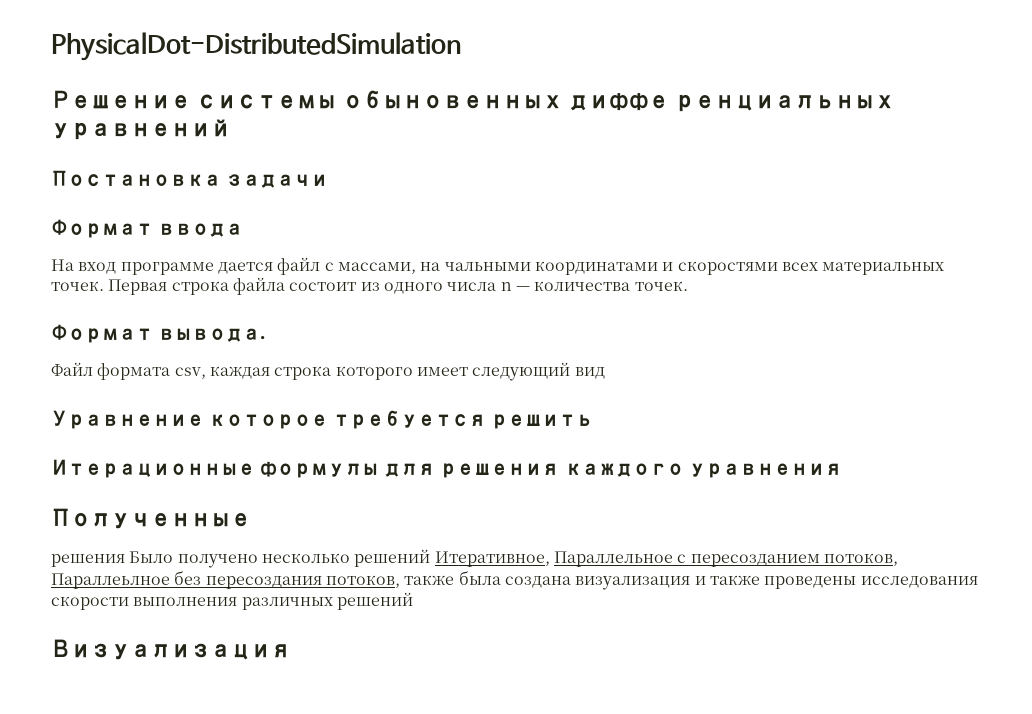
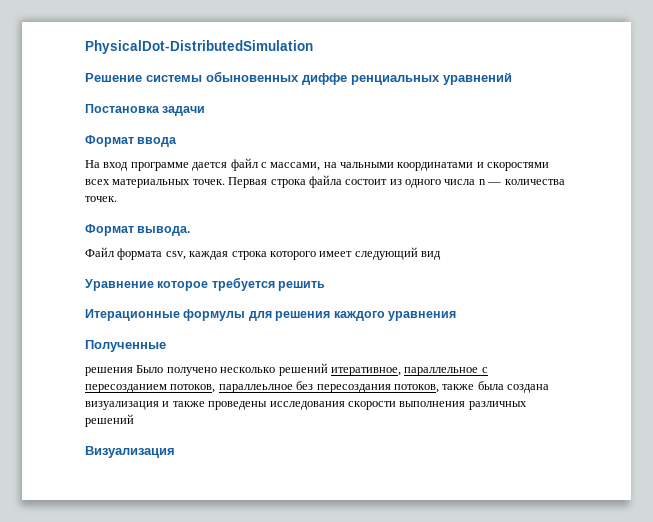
[434,551,673,567] Итеративное, Параллельное -> [330,367,479,376] итеративное, параллельное
[51,573,170,589] Параллеьлное -> [218,384,293,393] параллеьлное

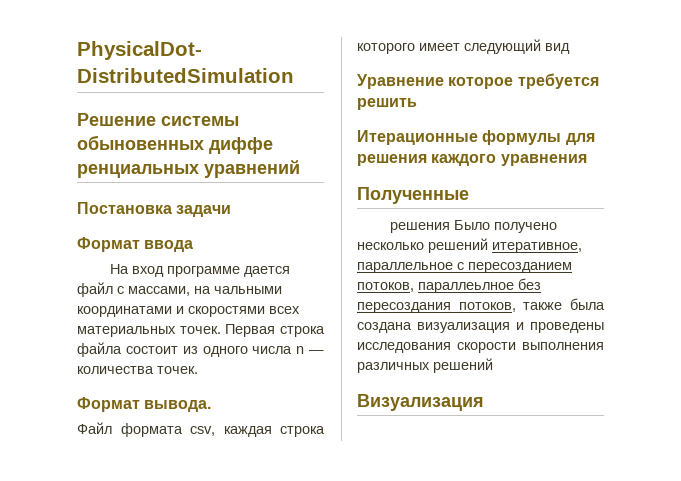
[172,401,205,407] также -> (524, 326) none

